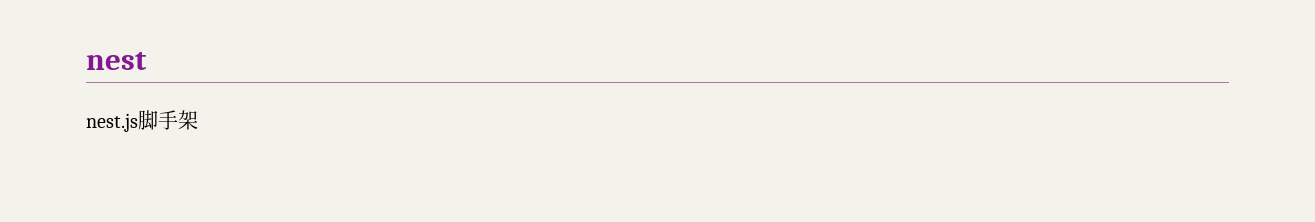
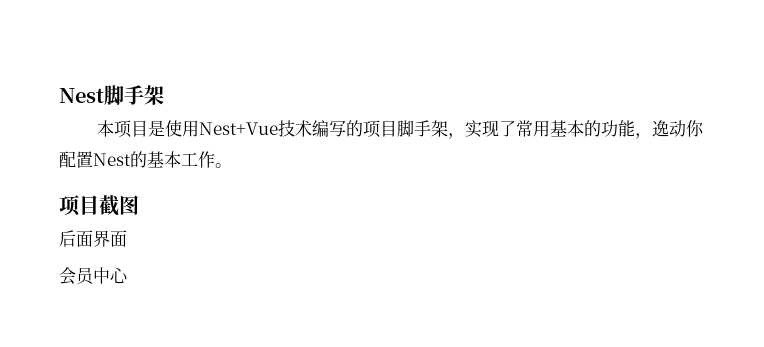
[86,52,147,70] [86,110,198,132] nest // nest.js脚手架 -> [59,85,164,105] [97,120,705,139] [59,151,232,168] [59,195,139,216] [59,230,127,247] [59,267,128,285] Nest脚手架 // 本项目是使用Nest+Vue技术编写的项目脚手架，实现了常用基本的功能，逸动你配置Nest的基本工作。 // 项目截图 // 后面界面 // 会员中心

